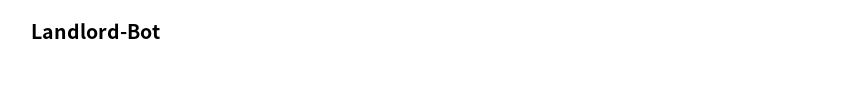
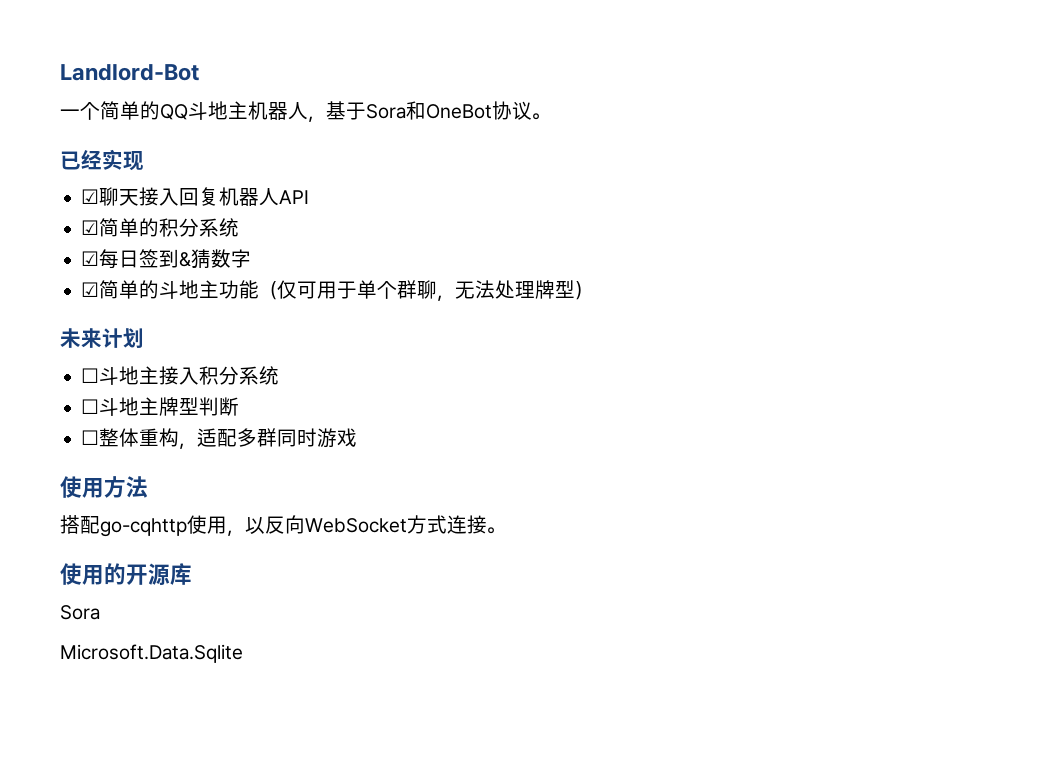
(160, 31) none -> [60,101,550,122] [60,149,144,171] [81,187,310,206] [81,218,240,237] [81,249,252,269] [81,280,594,301] [60,328,144,348] [81,366,280,385] [81,397,240,416] [81,428,358,449] [60,476,148,498] [60,515,505,537] [60,563,192,586] [60,605,100,620] [60,644,243,663] // 一个简单的QQ斗地主机器人，基于Sora和OneBot协议。 // 已经实现 // ☑聊天接入回复机器人API // ☑简单的积分系统 // ☑每日签到&猜数字 // ☑简单的斗地主功能（仅可用于单个群聊，无法处理牌型） // 未来计划 // ☐斗地主接入积分系统 // ☐斗地主牌型判断 // ☐整体重构，适配多群同时游戏 // 使用方法 // 搭配go-cqhttp使用，以反向WebSocket方式连接。 // 使用的开源库 // Sora // Microsoft.Data.Sqlite

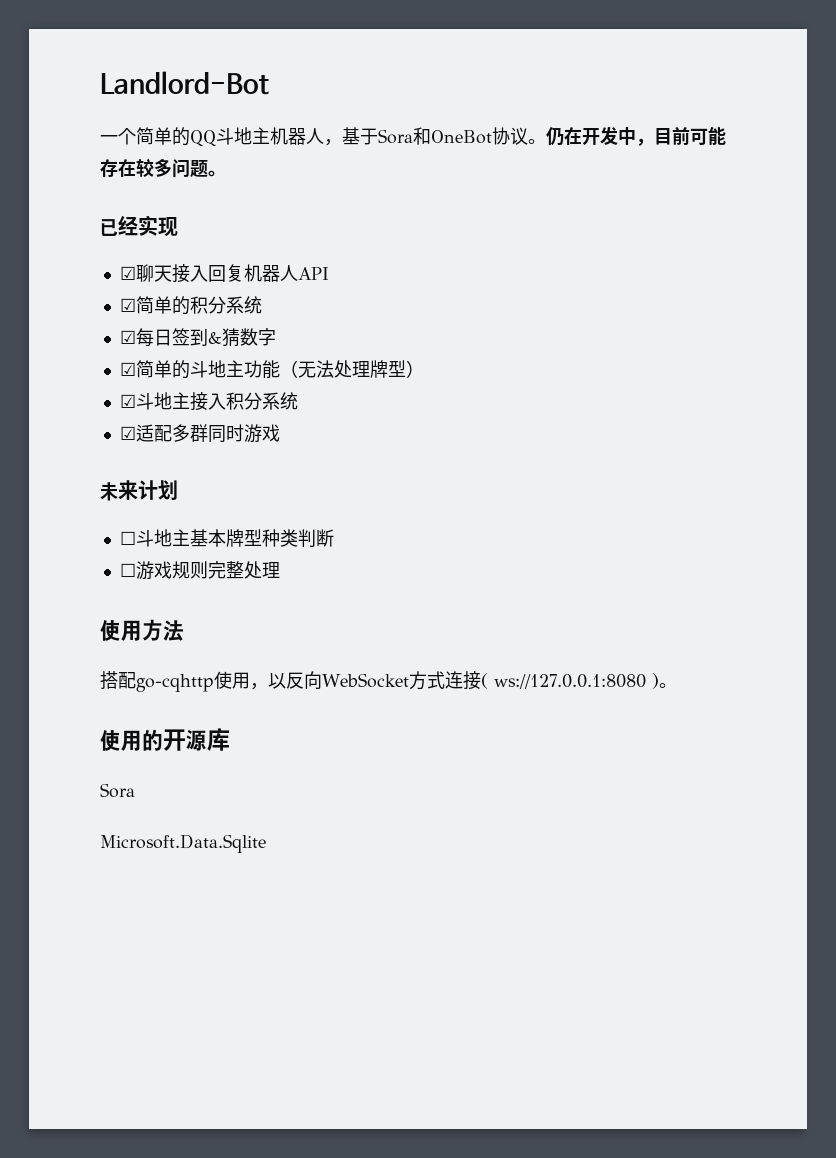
(550, 116) none -> [546,126,726,146] [100,158,226,178] 仍在开发中，目前可能存在较多问题。
[277,280,456,301] 仅可用于单个群聊， -> (298, 369) none
(594, 290) none -> [119,392,298,411] [119,424,280,443] // ☑斗地主接入积分系统 // ☑适配多群同时游戏
[159,366,280,385] [81,397,240,416] [81,428,358,449] 接入积分系统 // ☐斗地主牌型判断 // ☐整体重构，适配多群同时游戏 -> [189,529,334,547] [119,561,280,580] 基本牌型种类判断 // ☐游戏规则完整处理
(487, 524) none -> [480,673,659,689] ( ws://127.0.0.1:8080 )

